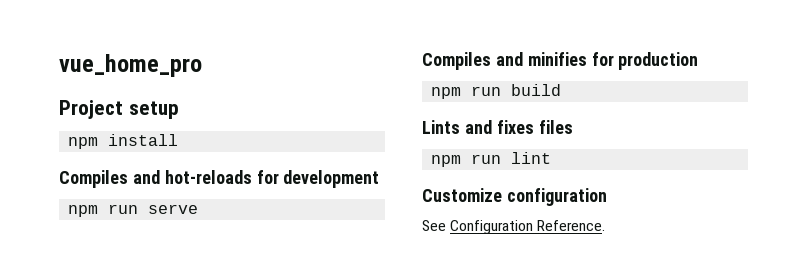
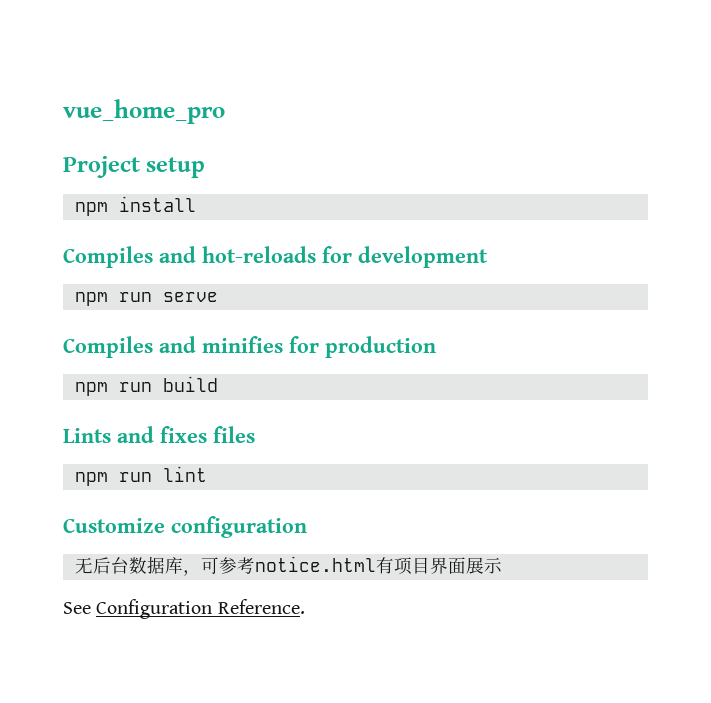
(607, 197) none -> [75,556,502,576] // 无后台数据库，可参考notice.html有项目界面展示

